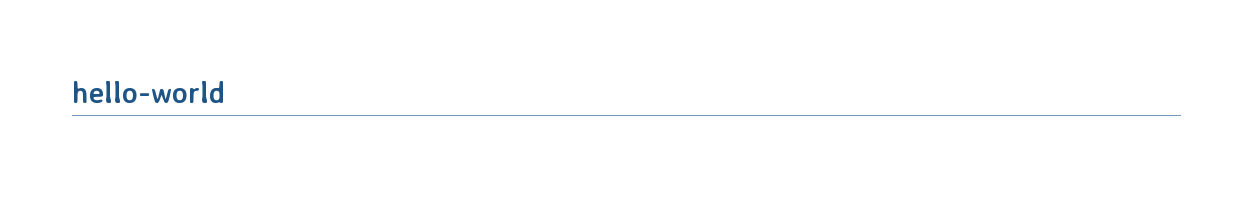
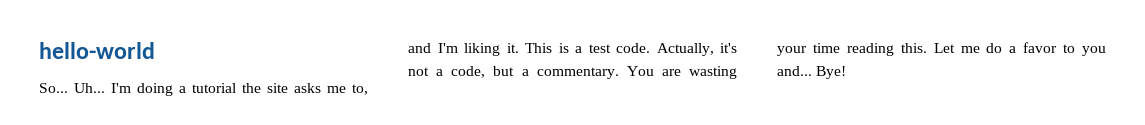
(225, 92) none -> [39,83,368,96] [408,43,737,56] [408,66,737,79] [777,42,1106,56] [777,66,847,79] // So... Uh... I'm doing a tutorial the site asks me to, and I'm liking it. This is a test code. Actually, it's not a code, but a commentary. You are wasting your time reading this. Let me do a favor to you and... Bye!

